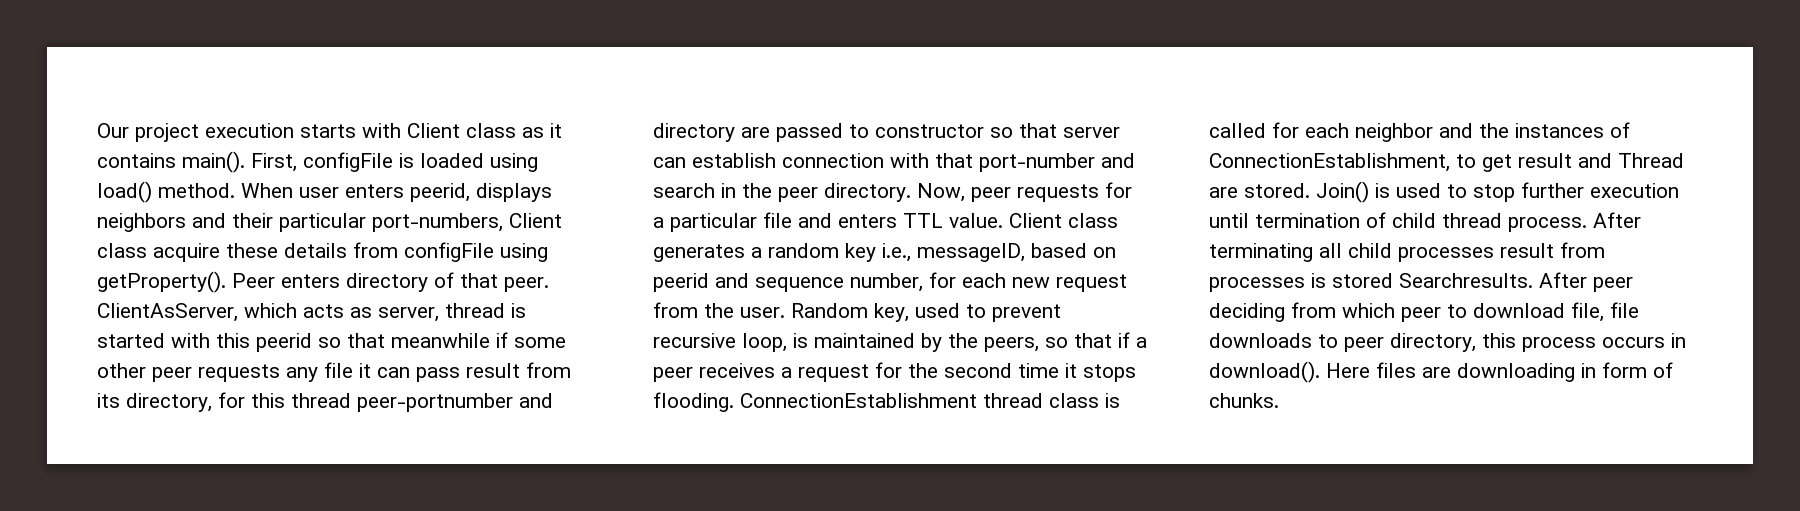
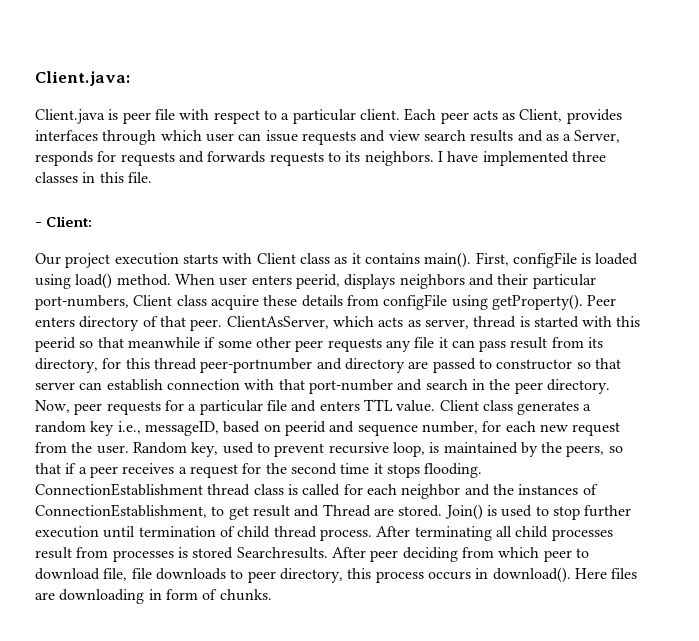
(97, 130) none -> [35,71,130,86] [35,108,622,124] [35,130,621,145] [35,151,606,166] [35,172,152,183] [35,216,93,227] Client.java: // Client.java is peer file with respect to a particular client. Each peer acts as Client, provides interfaces through which user can issue requests and view search results and as a Server, responds for requests and forwards requests to its neighbors. I have implemented three classes in this file. // - Client: //

